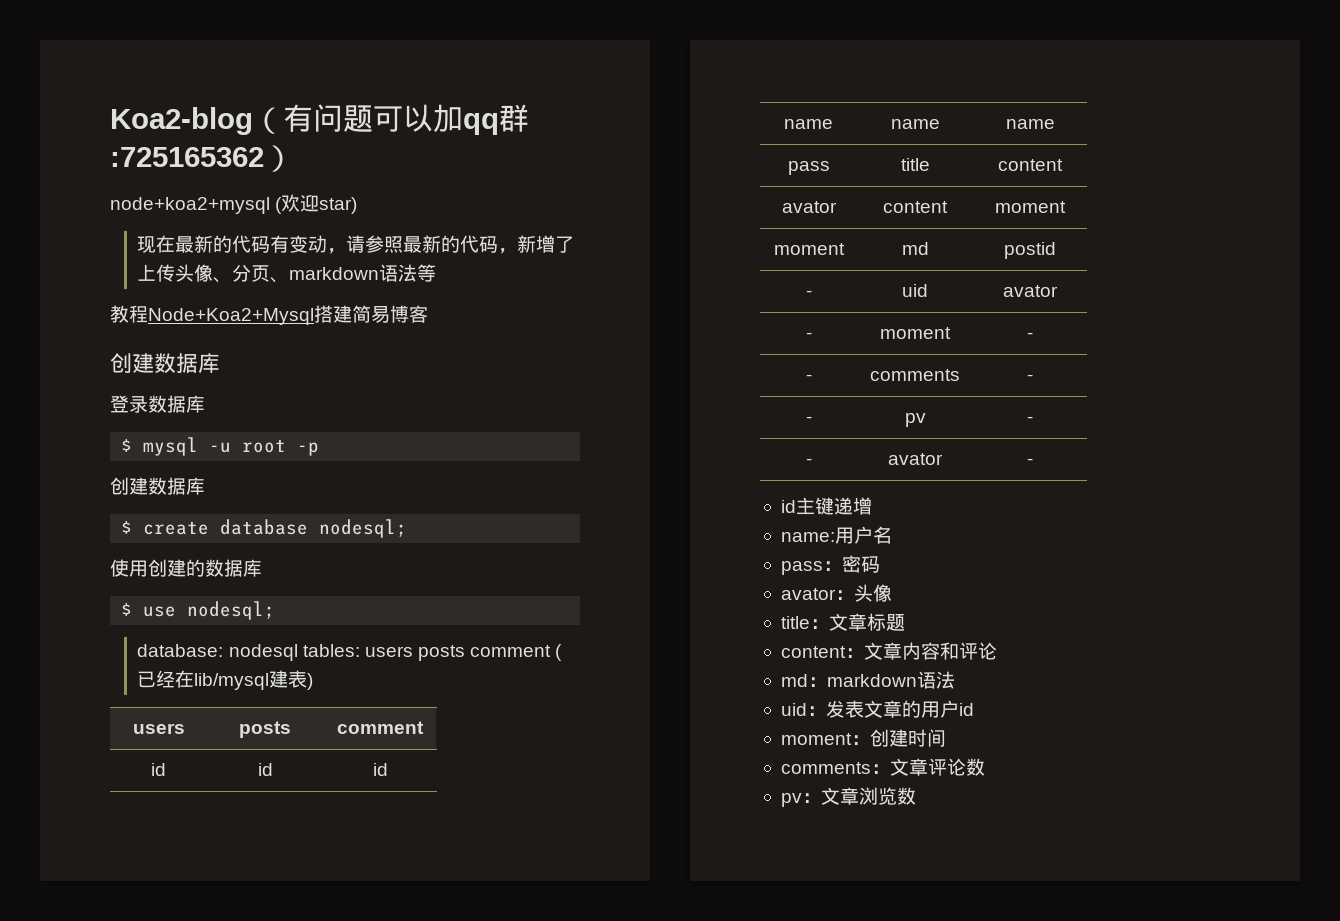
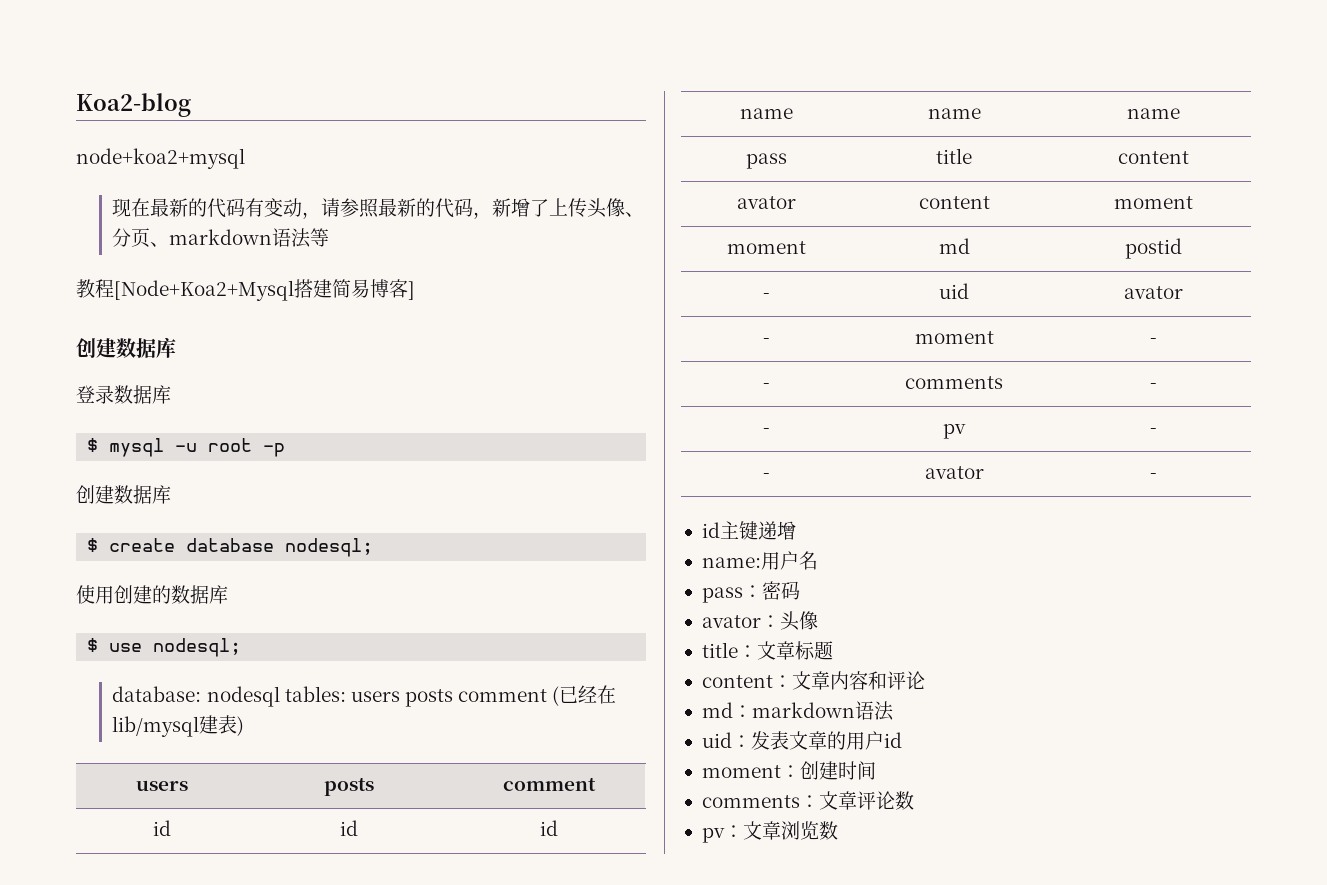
[253,104,529,135] [110,145,294,172] [110,194,358,214] （有问题可以加qq群:725165362） // node+koa2+mysql (欢迎star) -> [76,148,245,169] // node+koa2+mysql
[148,308,314,325] Node+Koa2+Mysql -> [114,280,294,301] [Node+Koa2+Mysql
(428, 314) none -> [408,281,415,300] ]

